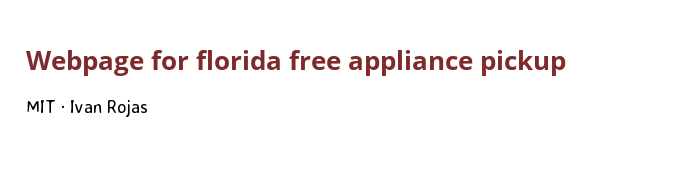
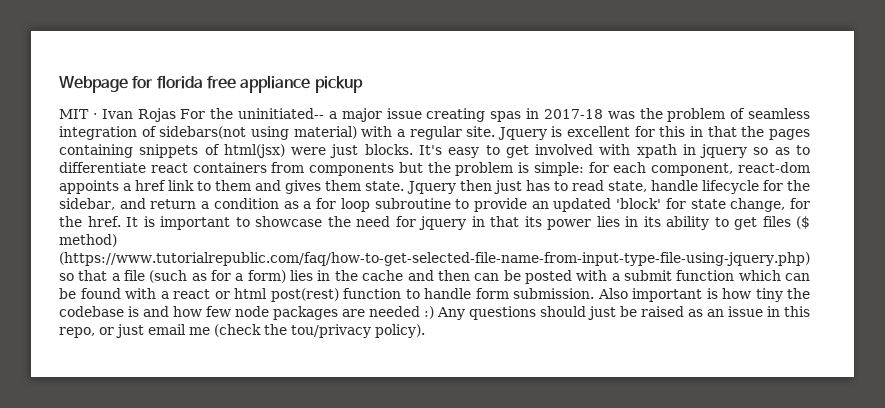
(148, 108) none -> [180,108,811,122] [59,126,810,140] [59,144,811,158] [59,162,810,176] [59,180,810,194] [59,198,811,212] [59,216,810,230] [59,234,117,247] [59,252,810,266] [59,270,810,284] [59,288,810,302] [59,306,810,320] [59,324,425,338] For the uninitiated-- a major issue creating spas in 2017-18 was the problem of seamless integration of sidebars(not using material) with a regular site. Jquery is excellent for this in that the pages containing snippets of html(jsx) were just blocks. It's easy to get involved with xpath in jquery so as to differentiate react containers from components but the problem is simple: for each component, react-dom appoints a href link to them and gives them state. Jquery then just has to read state, handle lifecycle for the sidebar, and return a condition as a for loop subroutine to provide an updated 'block' for state change, for the href. It is important to showcase the need for jquery in that its power lies in its ability to get files ($ method) (https://www.tutorialrepublic.com/faq/how-to-get-selected-file-name-from-input-type-file-using-jquery.php) so that a file (such as for a form) lies in the cache and then can be posted with a submit function which can be found with a react or html post(rest) function to handle form submission. Also important is how tiny the codebase is and how few node packages are needed :) Any questions should just be raised as an issue in this repo, or just email me (check the tou/privacy policy).

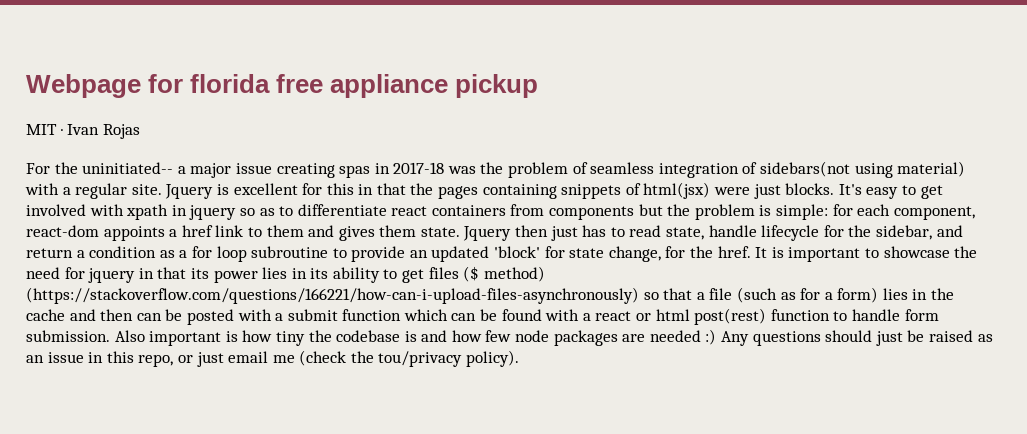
(176, 115) none -> (140, 131) //
[59,252,810,266] (https://www.tutorialrepublic.com/faq/how-to-get-selected-file-name-from-input-type-file-using-jquery.php) -> [26,287,639,304] (https://stackoverflow.com/questions/166221/how-can-i-upload-files-asynchronously)

